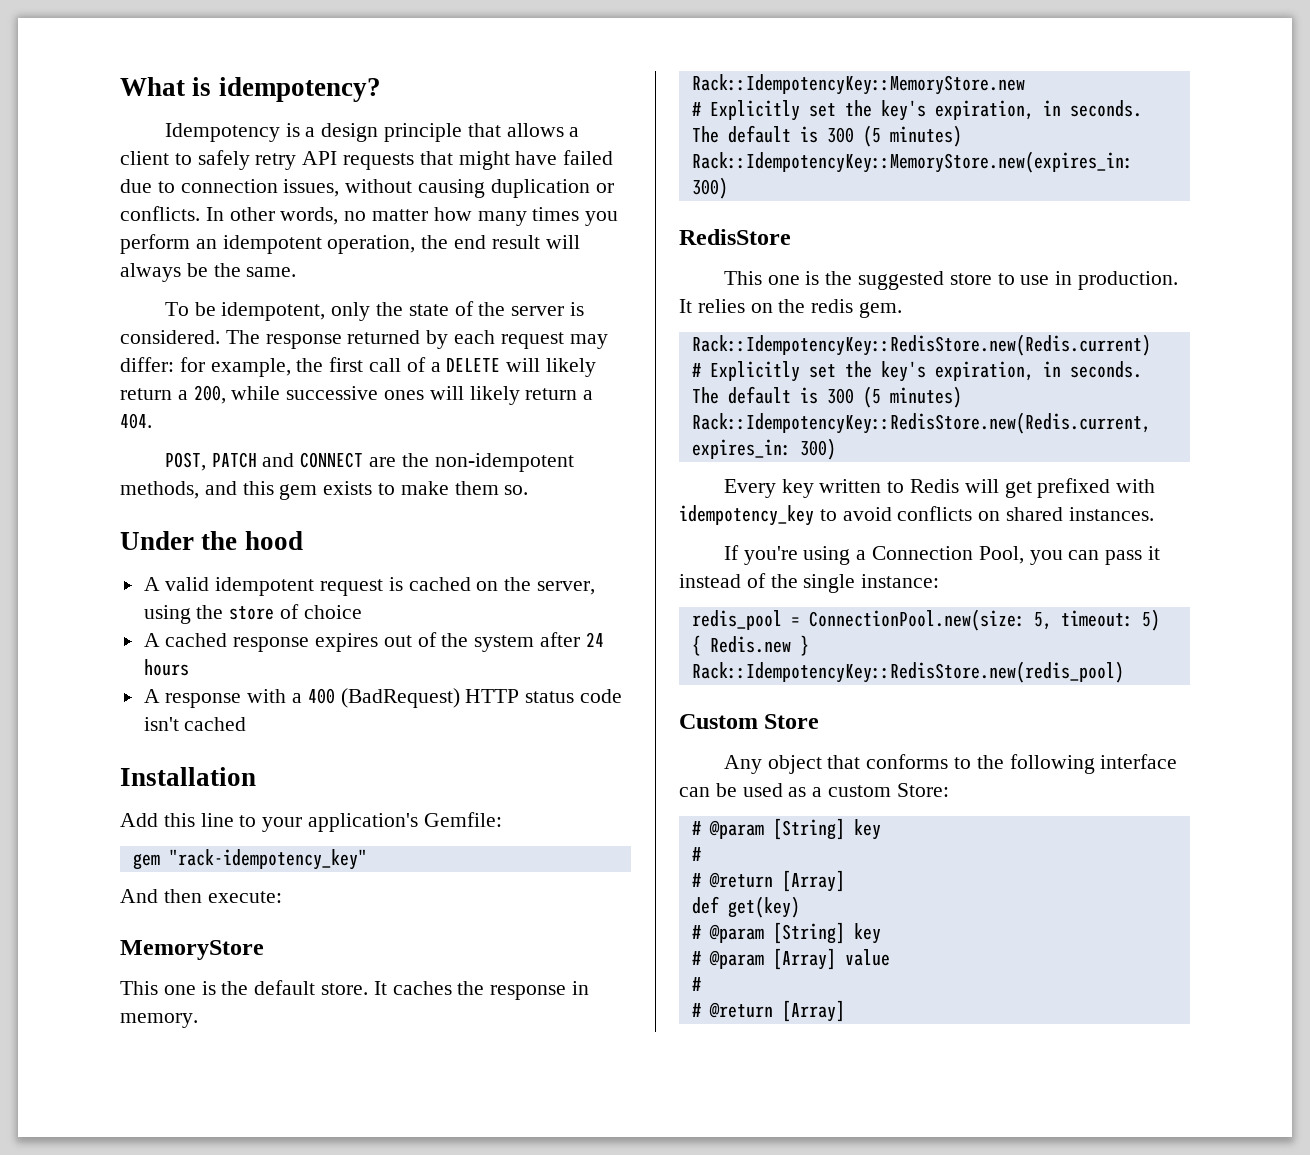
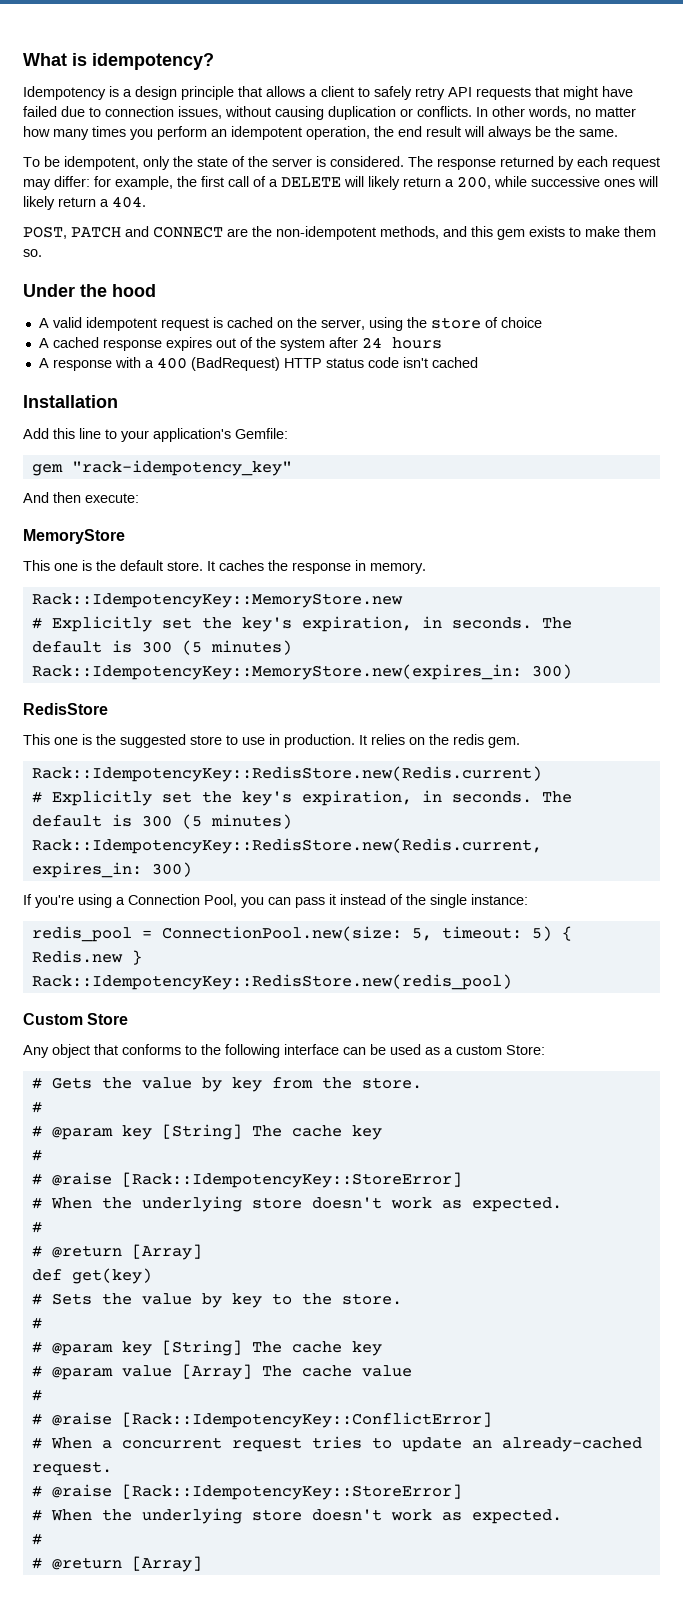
[723,478,1156,498] [679,505,1154,526] // Every key written to Redis will get prefixed with idempotency_key to avoid conflicts on shared instances. -> (192, 869) none
[708,818,881,840] @param [String] key -> [51,1077,422,1092] [31,1101,42,1113] [31,1124,382,1140] [31,1149,42,1161] [31,1172,462,1188] [31,1196,562,1212] Gets the value by key from the store. // # // # @param key [String] The cache key // # // # @raise [Rack::IdempotencyKey::StoreError] // # When the underlying store doesn't work as expected.
[708,922,881,944] [691,948,890,970] @param [String] key // # @param [Array] value -> [51,1293,402,1308] [31,1317,42,1329] [31,1340,382,1356] [31,1364,412,1380] [31,1389,42,1401] [31,1412,492,1428] [31,1436,642,1452] [31,1461,112,1476] [31,1484,462,1500] [31,1508,562,1524] Sets the value by key to the store. // # // # @param key [String] The cache key // # @param value [Array] The cache value // # // # @raise [Rack::IdempotencyKey::ConflictError] // # When a concurrent request tries to update an already-cached request. // # @raise [Rack::IdempotencyKey::StoreError] // # When the underlying store doesn't work as expected.

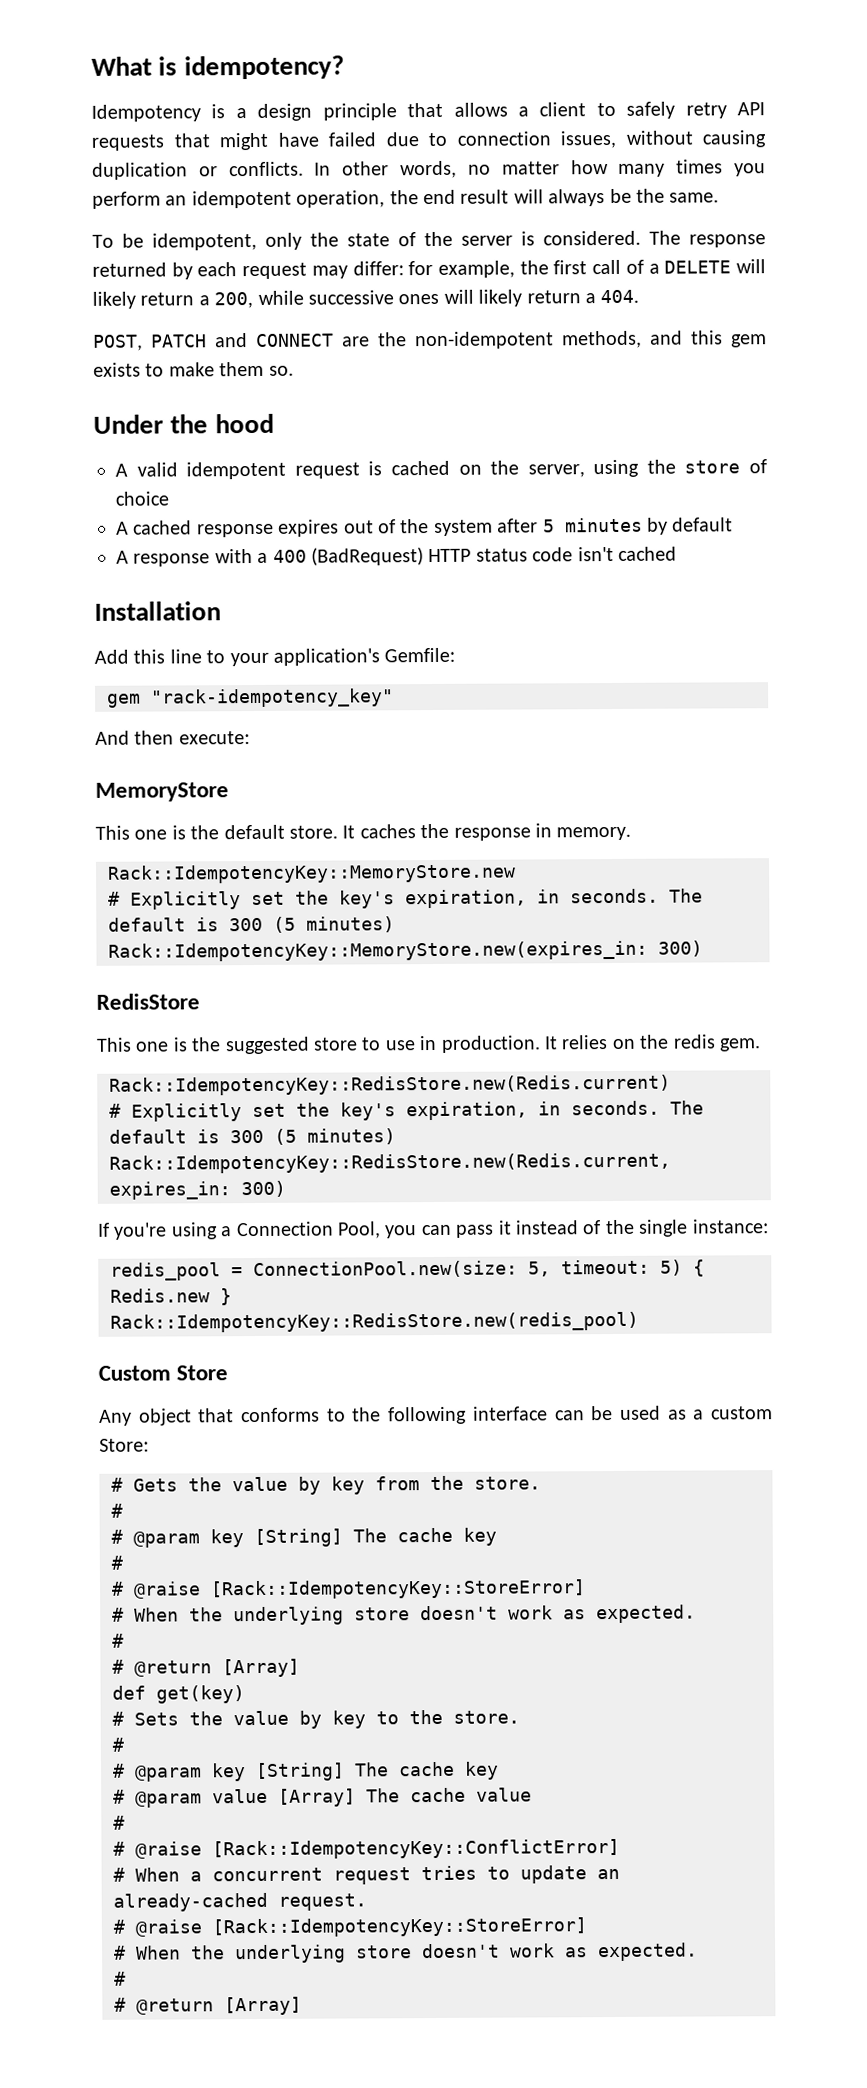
[361,337,442,349] 24 hours -> [542,517,734,535] 5 minutes by default

